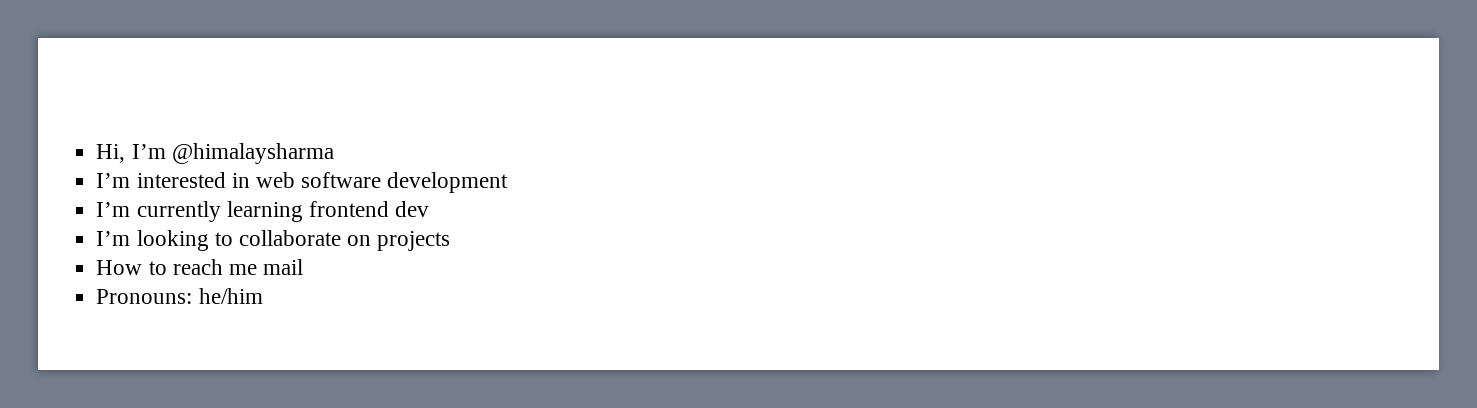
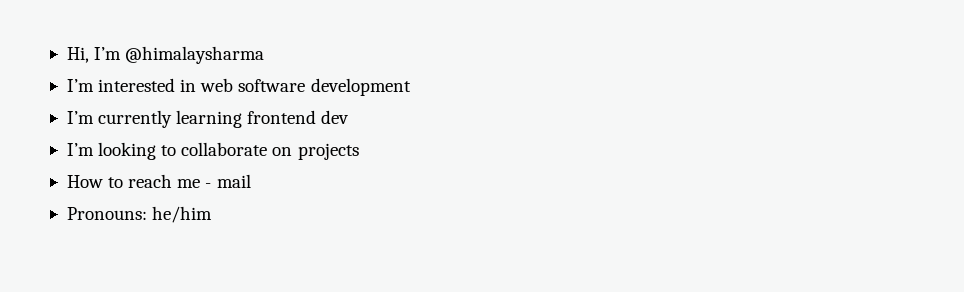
(257, 269) none -> [205,183,212,188] -

